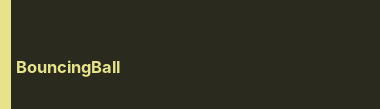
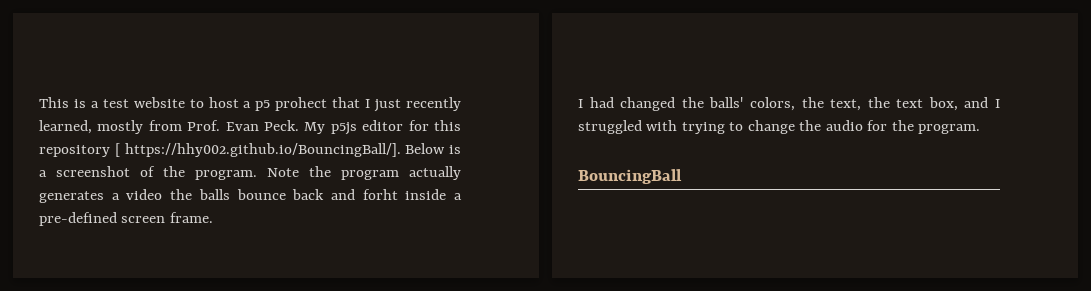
(16, 68) none -> [39,97,461,112] [39,120,461,135] [39,143,461,157] [39,166,461,180] [39,189,462,203] [39,212,213,226] [578,97,1000,111] [578,120,981,134] This is a test website to host a p5 prohect that I just recently learned, mostly from Prof. Evan Peck. My p5js editor for this repository [ https://hhy002.github.io/BouncingBall/]. Below is a screenshot of the program. Note the program actually generates a video the balls bounce back and forht inside a pre-defined screen frame. // I had changed the balls' colors, the text, the text box, and I struggled with trying to change the audio for the program. //

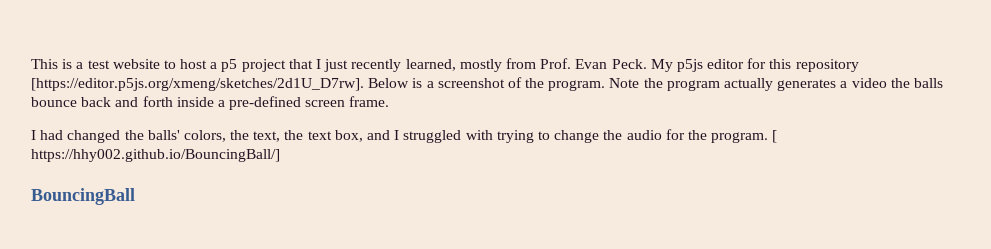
[275,97,328,111] prohect -> [241,59,286,72] project
[114,143,401,157] [ https://hhy002.github.io/BouncingBall/]. -> [31,78,364,91] [https://editor.p5js.org/xmeng/sketches/2d1U_D7rw].
[362,189,398,200] forht -> [142,96,173,107] forth
(981, 129) none -> [772,130,778,143] [31,149,280,162] [ https://hhy002.github.io/BouncingBall/]

